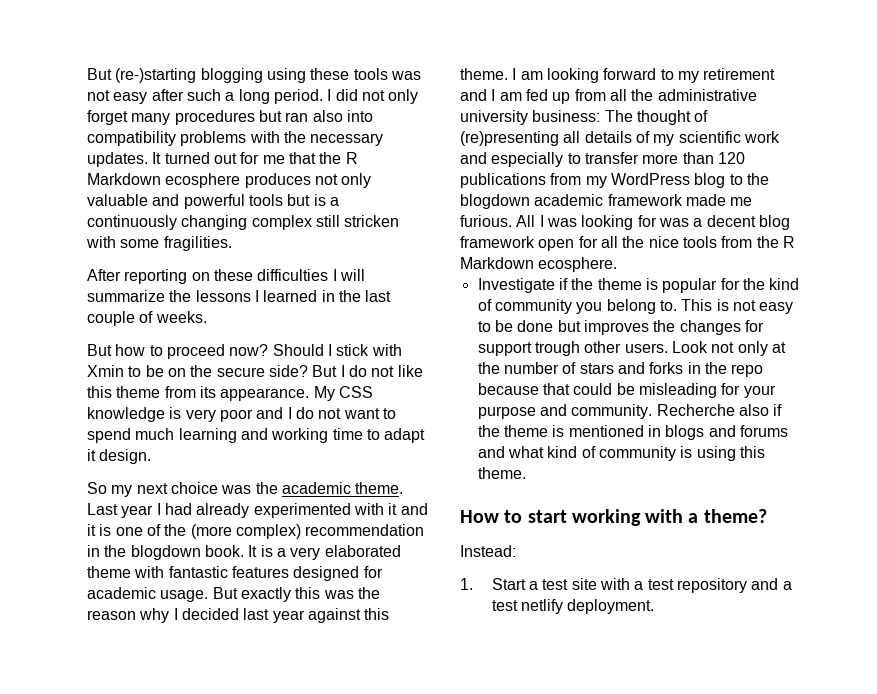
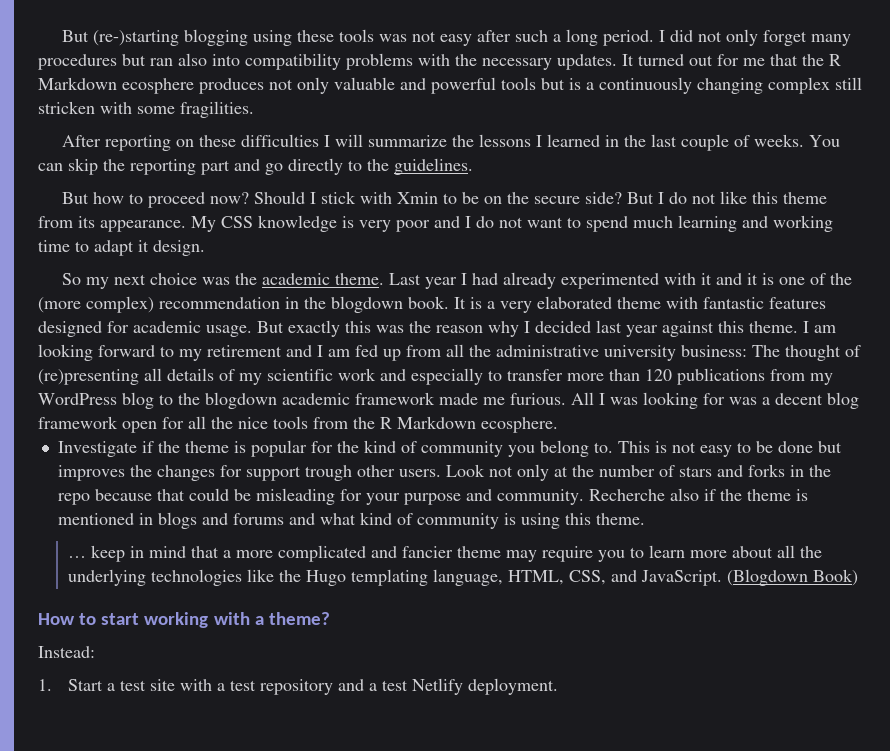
(207, 317) none -> [808,135,840,147] [38,158,473,175] You can skip the reporting part and go directly to the guidelines.
(526, 473) none -> [68,545,823,562] [68,569,859,586] // … keep in mind that a more complicated and fancier theme may require you to learn more about all the underlying technologies like the Hugo templating language, HTML, CSS, and JavaScript. (Blogdown Book)
[521,599,564,614] netlify -> [412,678,464,695] Netlify

